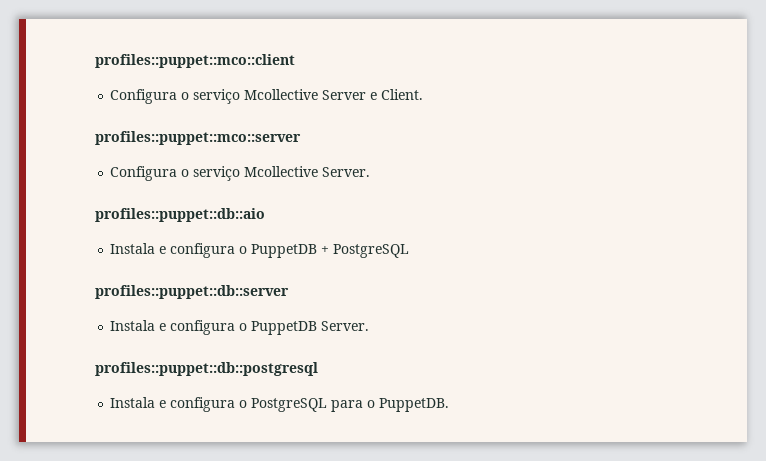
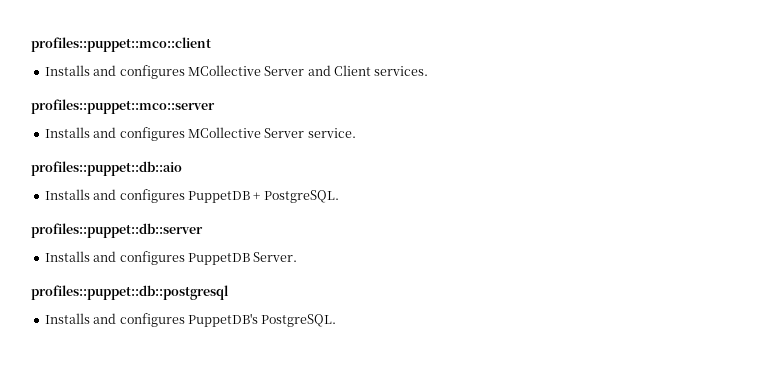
[110,89,424,104] [95,131,301,145] [110,166,371,181] [95,208,265,222] [110,243,248,258] Configura o serviço Mcollective Server e Client. // profiles::puppet::mco::server // Configura o serviço Mcollective Server. // profiles::puppet::db::aio // Instala e configura o -> [44,65,429,79] [31,99,215,114] [44,127,356,141] [31,161,182,176] [44,189,185,203] Installs and configures MCollective Server and Client services. // profiles::puppet::mco::server // Installs and configures MCollective Server service. // profiles::puppet::db::aio // Installs and configures
[333,244,410,258] PostgreSQL -> [263,190,339,203] PostgreSQL.
[110,320,248,335] Instala e configura o -> [44,251,185,265] Installs and configures
[110,397,450,412] Instala e configura o PostgreSQL para o PuppetDB. -> [44,313,337,327] Installs and configures PuppetDB's PostgreSQL.

